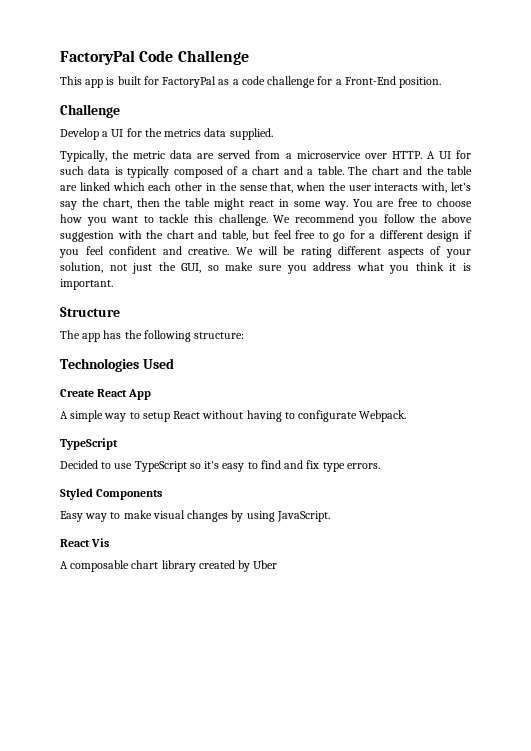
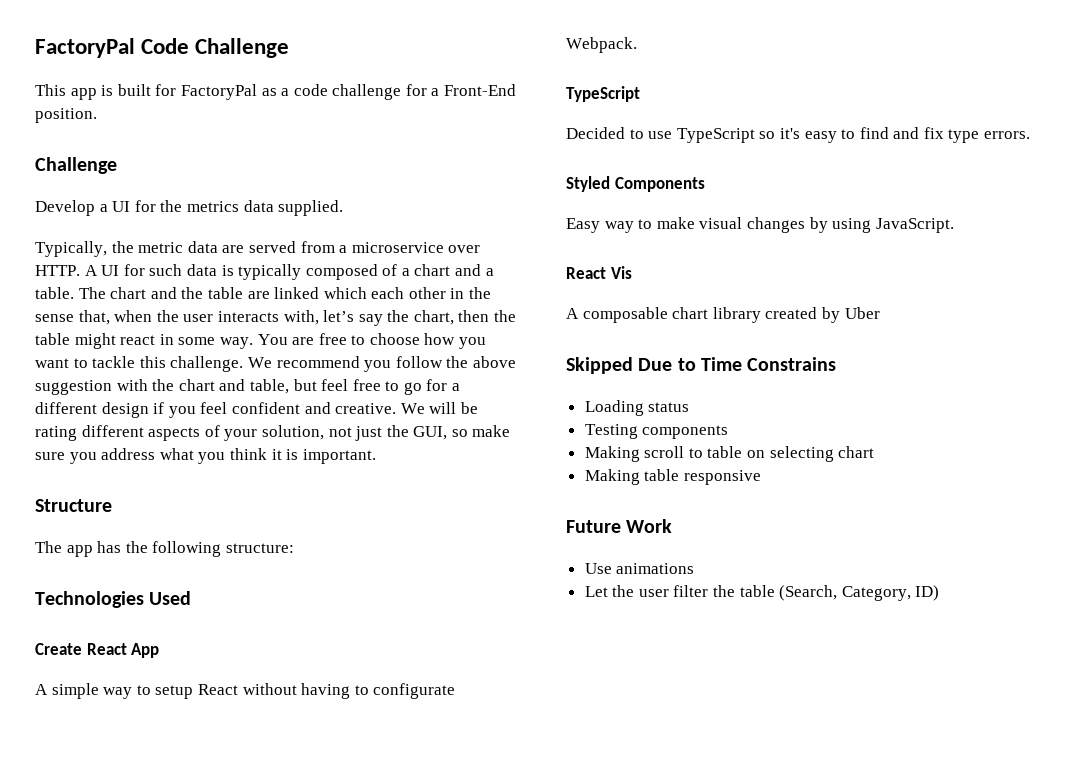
(278, 564) none -> [566,357,837,374] [584,400,690,416] [584,424,729,439] [584,446,875,462] [584,469,761,485] [566,519,673,533] [584,563,695,574] [584,585,940,601] // Skipped Due to Time Constrains // Loading status // Testing components // Making scroll to table on selecting chart // Making table responsive // Future Work // Use animations // Let the user filter the table (Search, Category, ID)

